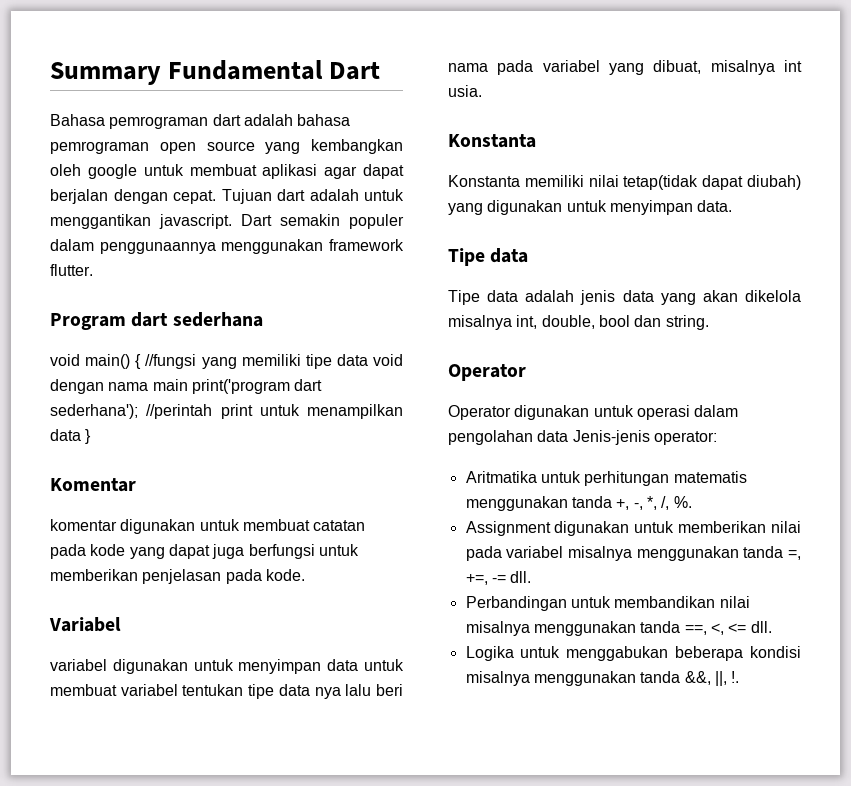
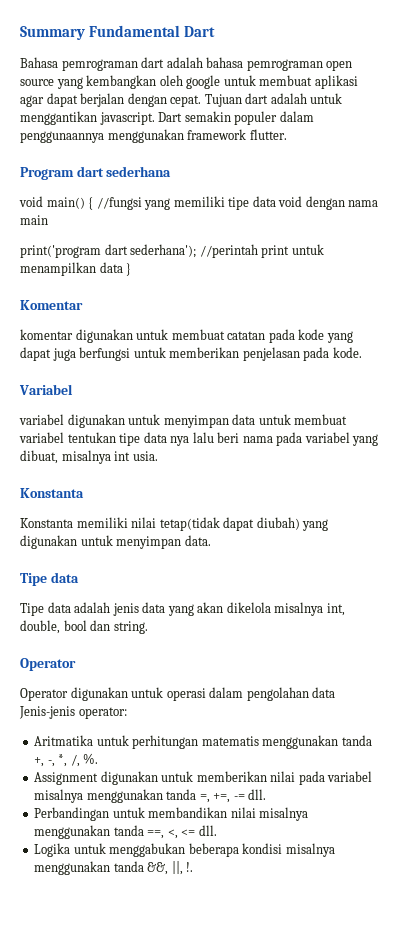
(188, 385) none -> (48, 220) //

